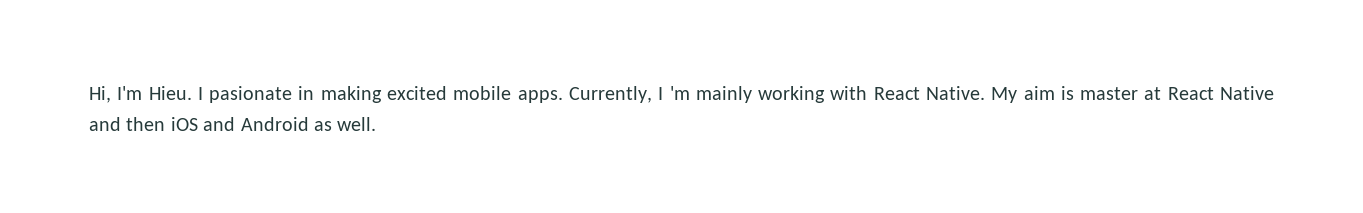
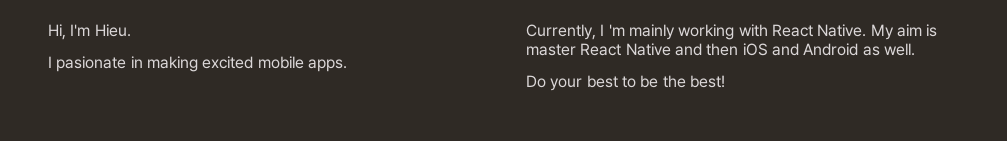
(192, 93) none -> (131, 30) //
(563, 96) none -> (347, 65) //
[1144,87,1162,100] at -> (576, 50) none
(377, 124) none -> [526,75,725,91] // Do your best to be the best!

